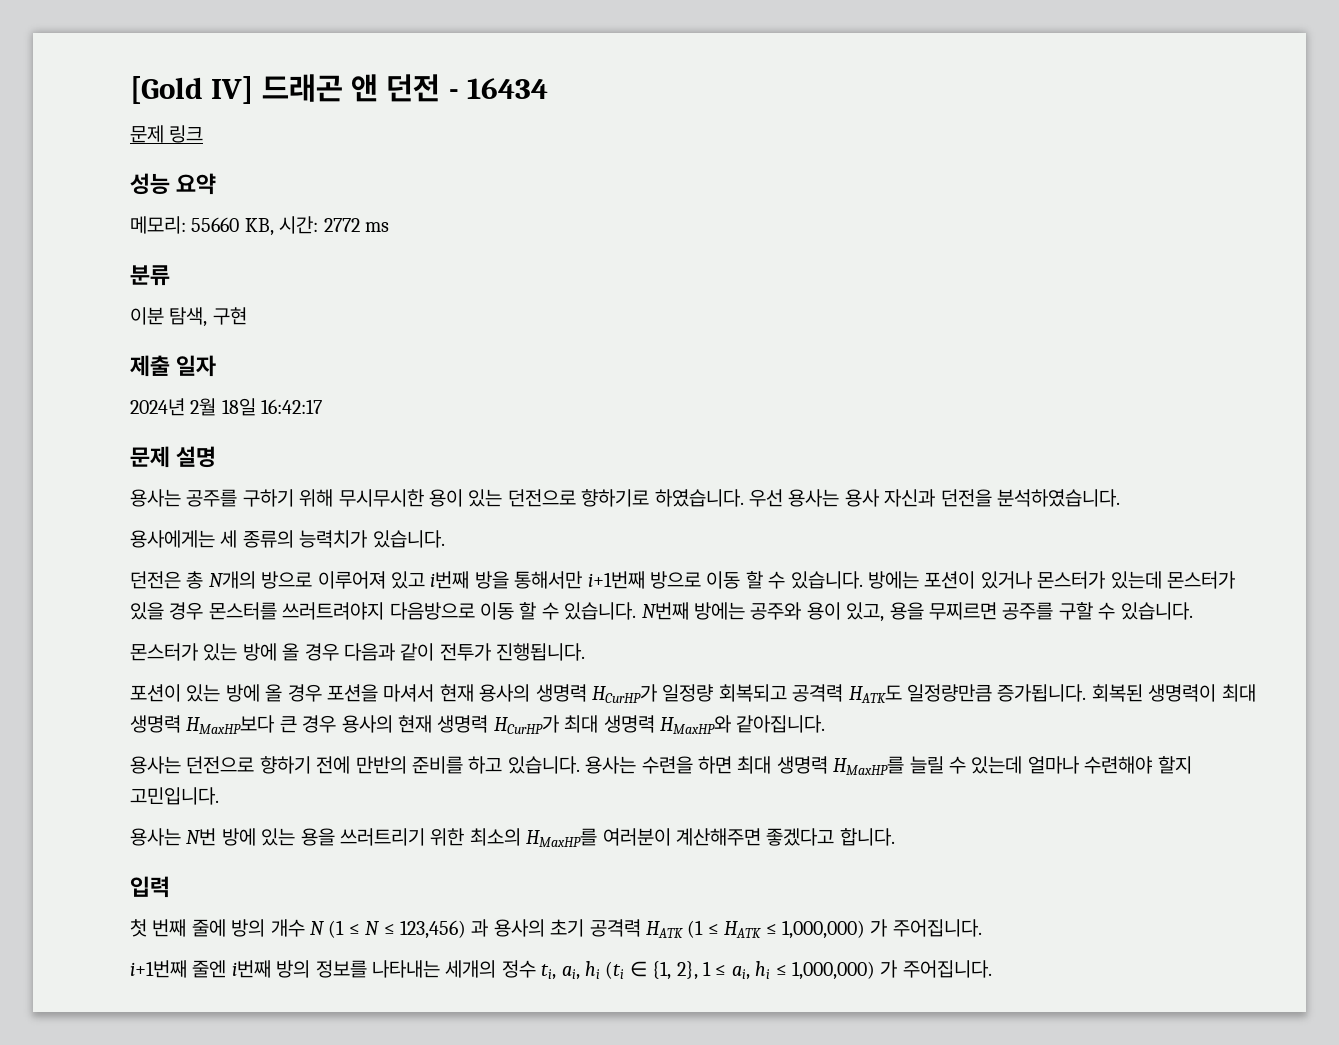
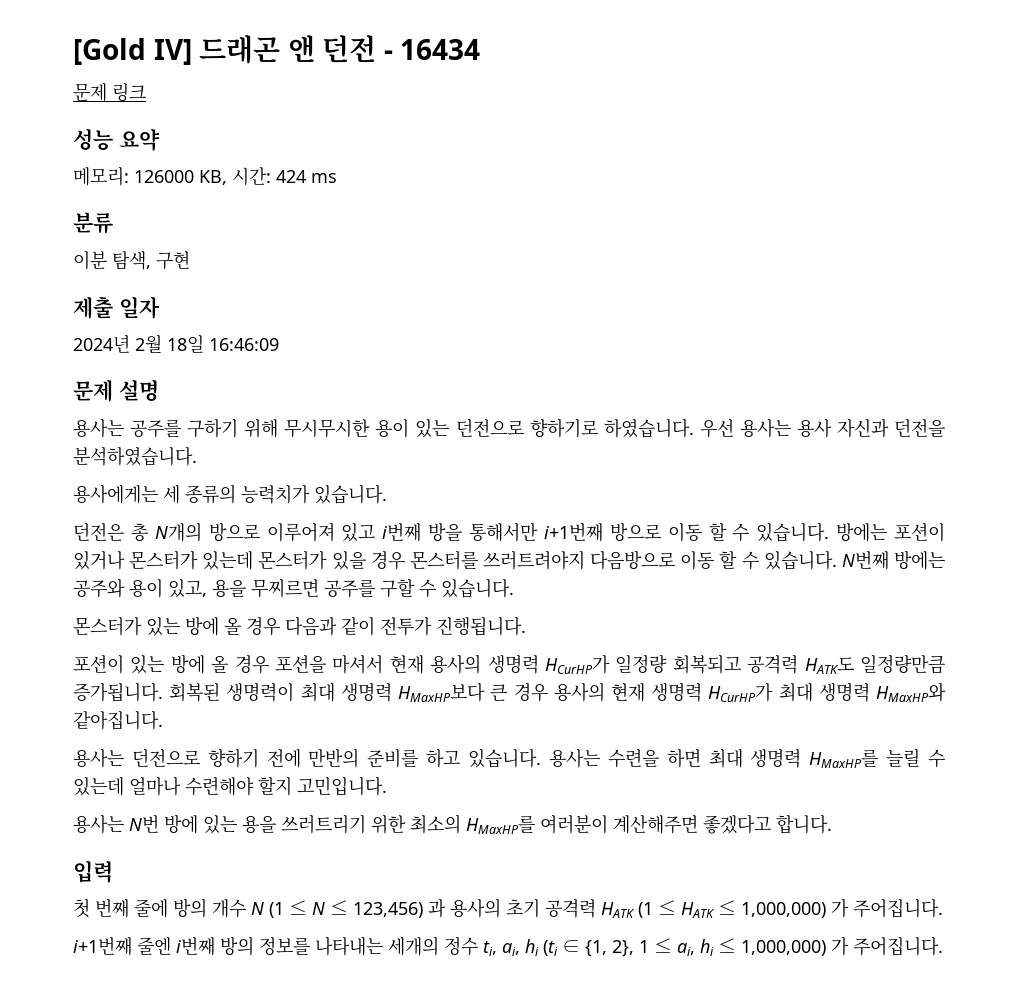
[191,217,240,232] 55660 -> [134,170,194,183] 126000
[323,218,360,232] 2772 -> [276,170,306,183] 424
[261,399,323,414] 16:42:17 -> [209,338,279,351] 16:46:09

